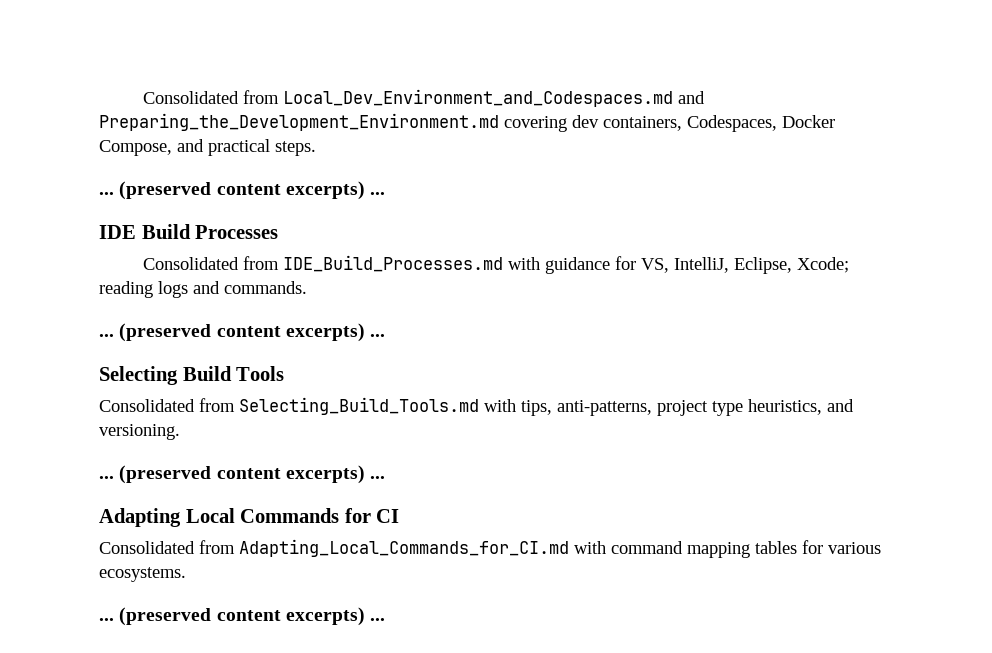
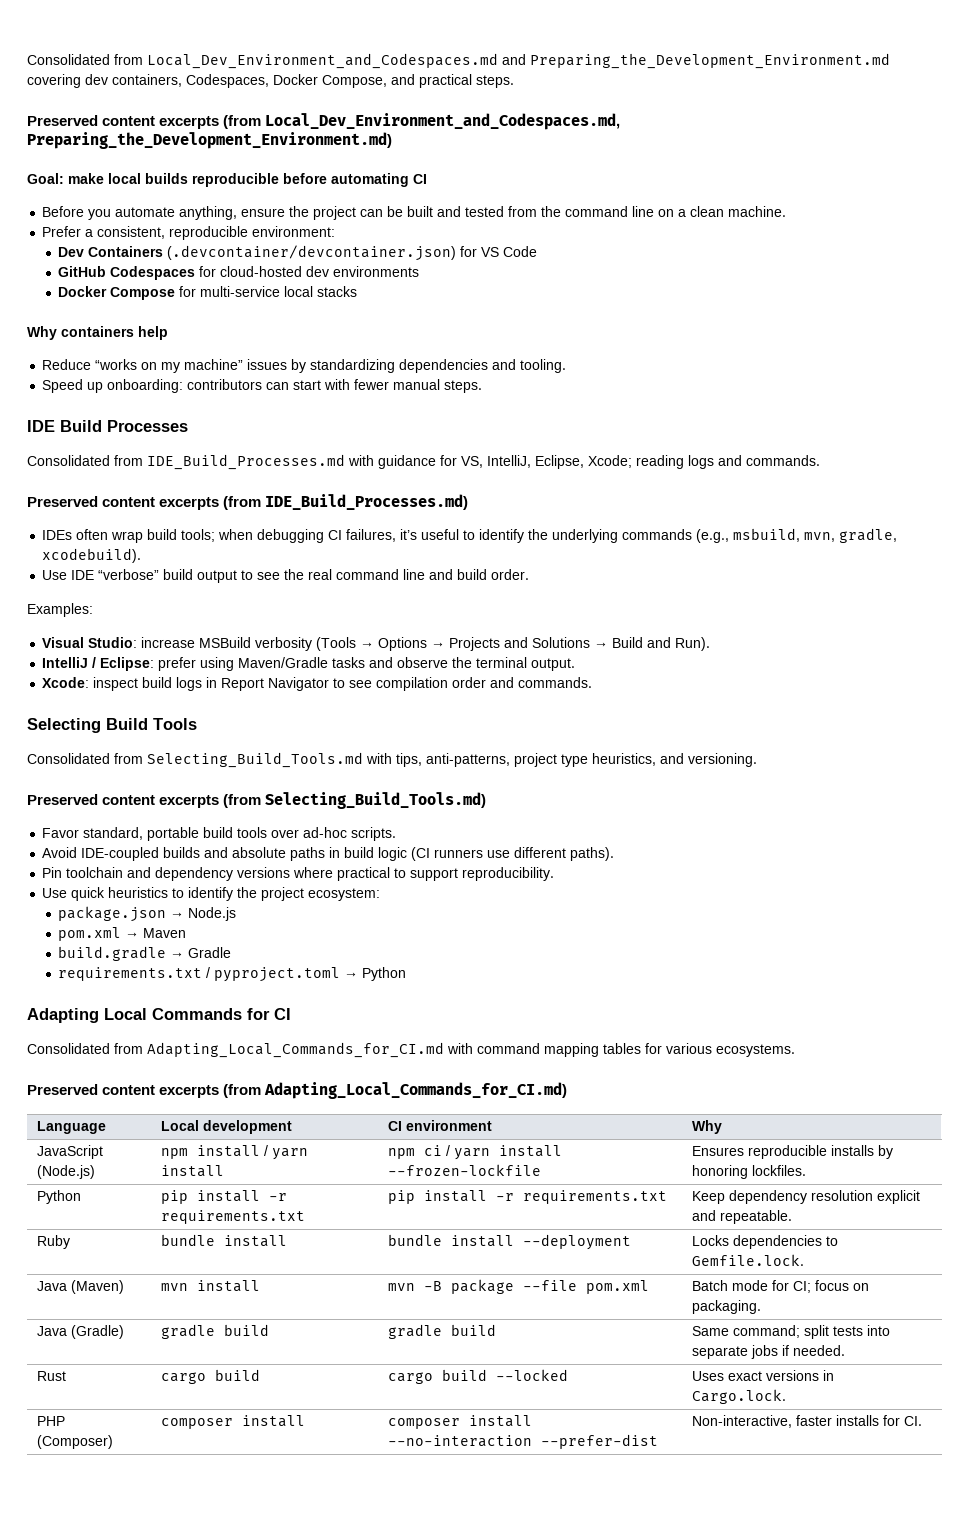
[99,181,386,200] ... (preserved content excerpts) ... -> [27,113,621,130] [27,132,392,149] [27,173,427,187] [42,206,787,220] [42,226,336,240] [58,245,538,261] [58,266,420,280] [58,286,358,300] [27,326,168,340] [42,359,567,373] [42,379,483,393] Preserved content excerpts (from Local_Dev_Environment_and_Codespaces.md, Preparing_the_Development_Environment.md) // Goal: make local builds reproducible before automating CI // Before you automate anything, ensure the project can be built and tested from the command line on a clean machine. // Prefer a consistent, reproducible environment: // Dev Containers (.devcontainer/devcontainer.json) for VS Code // GitHub Codespaces for cloud-hosted dev environments // Docker Compose for multi-service local stacks // Why containers help // Reduce “works on my machine” issues by standardizing dependencies and tooling. // Speed up onboarding: contributors can start with fewer manual steps.
[99,323,386,342] ... (preserved content excerpts) ... -> [27,494,469,510] [42,528,898,543] [42,548,142,563] [42,569,530,583] [27,603,93,617] [42,637,711,651] [42,657,576,671] [42,677,593,691] Preserved content excerpts (from IDE_Build_Processes.md) // IDEs often wrap build tools; when debugging CI failures, it’s useful to identify the underlying commands (e.g., msbuild, mvn, gradle, xcodebuild). // Use IDE “verbose” build output to see the real command line and build order. // Examples: // Visual Studio: increase MSBuild verbosity (Tools → Options → Projects and Solutions → Build and Run). // IntelliJ / Eclipse: prefer using Maven/Gradle tasks and observe the terminal output. // Xcode: inspect build logs in Report Navigator to see compilation order and commands.
[99,465,386,484] ... (preserved content excerpts) ... -> [27,792,487,809] [42,827,397,841] [42,847,615,861] [42,867,555,881] [42,887,381,901] [58,906,237,922] [58,927,187,941] [58,946,232,961] [58,967,407,982] Preserved content excerpts (from Selecting_Build_Tools.md) // Favor standard, portable build tools over ad-hoc scripts. // Avoid IDE-coupled builds and absolute paths in build logic (CI runners use different paths). // Pin toolchain and dependency versions where practical to support reproducibility. // Use quick heuristics to identify the project ecosystem: // package.json → Node.js // pom.xml → Maven // build.gradle → Gradle // requirements.txt / pyproject.toml → Python
[99,607,386,626] ... (preserved content excerpts) ... -> [27,1082,568,1099] [37,1121,107,1134] [161,1120,293,1134] [388,1120,493,1131] [692,1120,723,1134] [37,1145,104,1159] [37,1165,96,1179] [161,1145,309,1160] [161,1165,225,1177] [388,1145,563,1160] [388,1164,542,1176] [692,1145,894,1159] [692,1165,807,1179] [37,1190,82,1204] [161,1190,288,1204] [161,1210,306,1224] [388,1190,668,1204] [692,1190,921,1204] [692,1210,793,1224] [37,1235,71,1249] [161,1234,288,1247] [388,1234,632,1250] [692,1235,839,1249] [692,1254,805,1266] [37,1280,125,1294] [161,1280,261,1292] [388,1279,650,1294] [692,1280,870,1293] [692,1300,762,1314] [37,1325,125,1339] [161,1324,270,1339] [388,1324,497,1339] [692,1325,891,1339] [692,1345,846,1359] [37,1371,67,1381] [161,1369,261,1384] [388,1369,569,1384] [692,1370,835,1381] [692,1389,787,1404] [37,1416,66,1426] [37,1435,114,1449] [161,1415,306,1429] [388,1415,533,1429] [388,1434,659,1449] [692,1415,923,1428] Preserved content excerpts (from Adapting_Local_Commands_for_CI.md) // Language | Local development | CI environment | Why // JavaScript (Node.js) | npm install / yarn install | npm ci / yarn install --frozen-lockfile | Ensures reproducible installs by honoring lockfiles. // Python | pip install -r requirements.txt | pip install -r requirements.txt | Keep dependency resolution explicit and repeatable. // Ruby | bundle install | bundle install --deployment | Locks dependencies to Gemfile.lock. // Java (Maven) | mvn install | mvn -B package --file pom.xml | Batch mode for CI; focus on packaging. // Java (Gradle) | gradle build | gradle build | Same command; split tests into separate jobs if needed. // Rust | cargo build | cargo build --locked | Uses exact versions in Cargo.lock. // PHP (Composer) | composer install | composer install --no-interaction --prefer-dist | Non-interactive, faster installs for CI.

